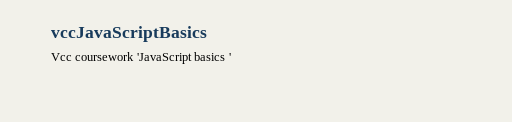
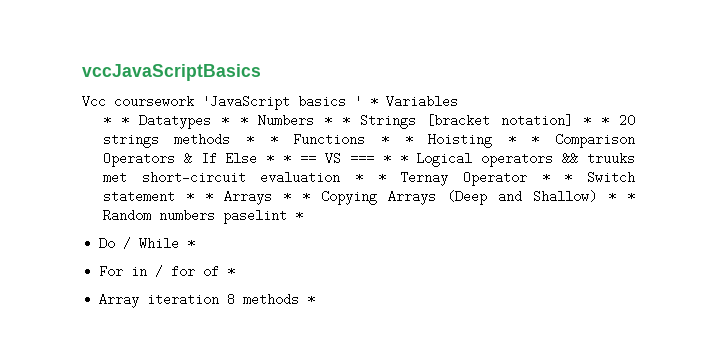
(231, 57) none -> [370,95,458,108] [102,114,635,129] [102,133,635,148] [102,152,635,167] [102,171,636,186] [102,190,636,205] [102,209,303,224] [99,237,196,250] [99,265,236,278] [99,293,316,308] * Variables // * * Datatypes * * Numbers * * Strings [bracket notation] * * 20 strings methods * * Functions * * Hoisting * * Comparison Operators & If Else * * == VS === * * Logical operators && truuks met short-circuit evaluation * * Ternay Operator * * Switch statement * * Arrays * * Copying Arrays (Deep and Shallow) * * Random numbers paselint * // Do / While * // For in / for of * // Array iteration 8 methods *

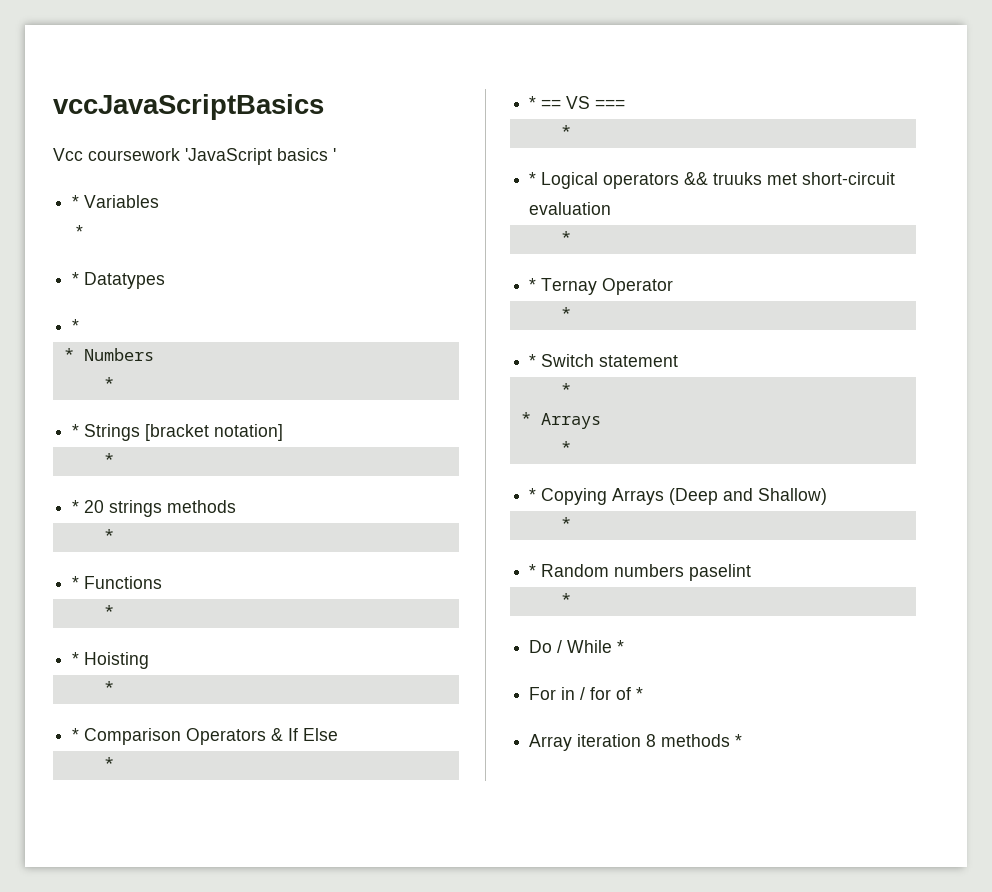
(362, 101) none -> (336, 154) //
(111, 120) none -> (84, 231) //
[221,114,230,127] * -> [72,319,80,332] // * //
[323,114,332,127] * -> [103,377,114,390] // * //
[582,114,591,127] * -> [103,453,114,466] // * //
[246,133,255,146] * -> [103,529,114,542] // * //
[380,133,389,146] * -> [103,605,114,618] // * //
[507,133,516,146] * -> [103,681,114,694] // * //
[266,152,275,165] * -> [103,757,114,770] // * //
[382,152,391,165] * -> [560,125,571,138] // * //
[354,171,363,184] * -> [560,231,571,244] // * //
[541,171,550,184] * -> [560,307,571,320] // * //
[185,190,194,203] * -> [560,383,571,396] // * //
[282,190,291,203] * -> [560,441,571,454] // * //
[607,190,616,203] * -> [560,517,571,530] // * //
(287, 216) none -> (752, 572) //

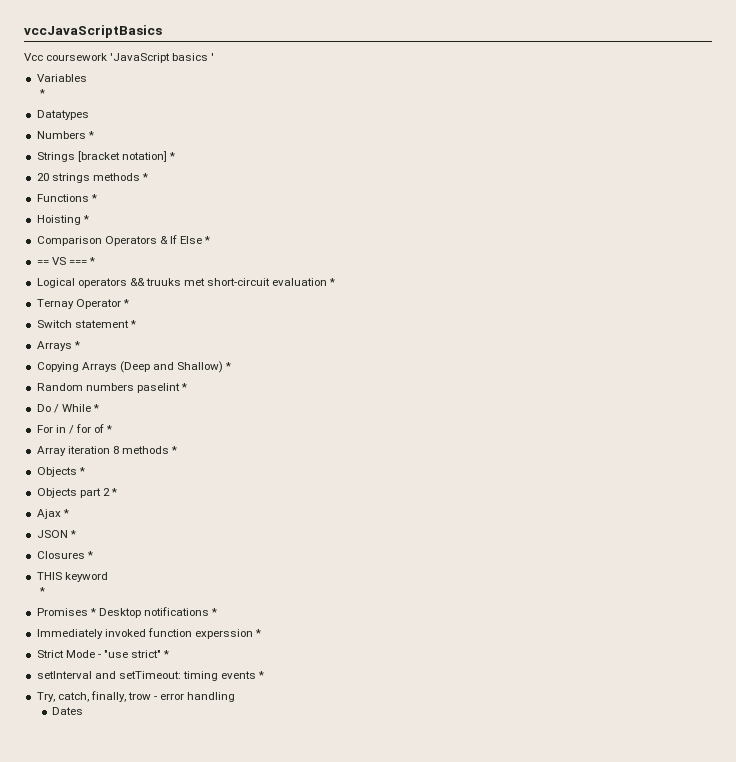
[72,195,80,208] * -> (215, 57) none
[72,272,80,285] * -> (45, 93) none
[72,319,80,332] [63,348,154,361] [103,377,114,390] [72,424,80,437] * // * Numbers // * // * -> [36,131,94,139] Numbers * //
[103,453,114,466] [72,500,80,513] // * // * -> [168,152,175,160] * //
[103,529,114,542] [72,576,80,589] // * // * -> [141,173,148,181] * //
[103,605,114,618] [72,652,80,665] // * // * -> [90,194,97,202] * //
[103,681,114,694] [72,728,80,741] // * // * -> [82,215,89,223] * //
[103,757,114,770] [529,96,537,109] // * // * -> [204,236,211,244] * //
[560,125,571,138] [529,172,537,185] // * // * -> [88,257,95,265] * //
[560,231,571,244] [529,278,537,291] // * // * -> [329,278,336,286] * //
[560,307,571,320] [529,354,537,367] // * // * -> [122,299,129,307] * //
[560,383,571,396] [520,412,601,429] [560,441,571,454] [529,488,537,501] // * // * Arrays // * // * -> [129,320,136,328] [36,341,80,351] * // Arrays * //
[560,517,571,530] [529,564,537,577] // * // * -> [225,362,232,370] * //
(752, 572) // -> (180, 388) none
(743, 740) none -> [36,467,85,477] [36,488,117,498] [36,509,69,519] [36,530,76,538] [36,551,93,559] [36,572,108,582] [38,587,45,595] [36,607,218,618] [36,628,262,639] [36,650,170,658] [36,671,265,681] [36,691,236,702] [52,707,84,715] // Objects * // Objects part 2 * // Ajax * // JSON * // Closures * // THIS keyword // * // Promises * Desktop notifications * // Immediately invoked function experssion * // Strict Mode - "use strict" * // setInterval and setTimeout: timing events * // Try, catch, finally, trow - error handling // Dates

